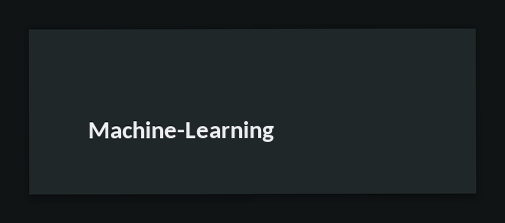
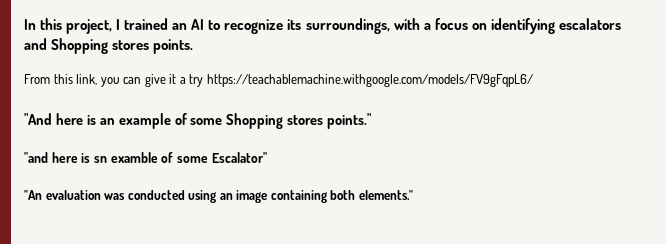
[88,120,275,143] Machine-Learning -> [24,18,621,34] [24,38,194,54] [24,74,533,87] [24,113,372,129] [24,152,267,163] [24,190,413,203] In this project, I trained an AI to recognize its surroundings, with a focus on identifying escalators and Shopping stores points. // From this link, you can give it a try https://teachablemachine.withgoogle.com/models/FV9gFqpL6/ // "And here is an example of some Shopping stores points." // "and here is sn examble of some Escalator" // "An evaluation was conducted using an image containing both elements."

